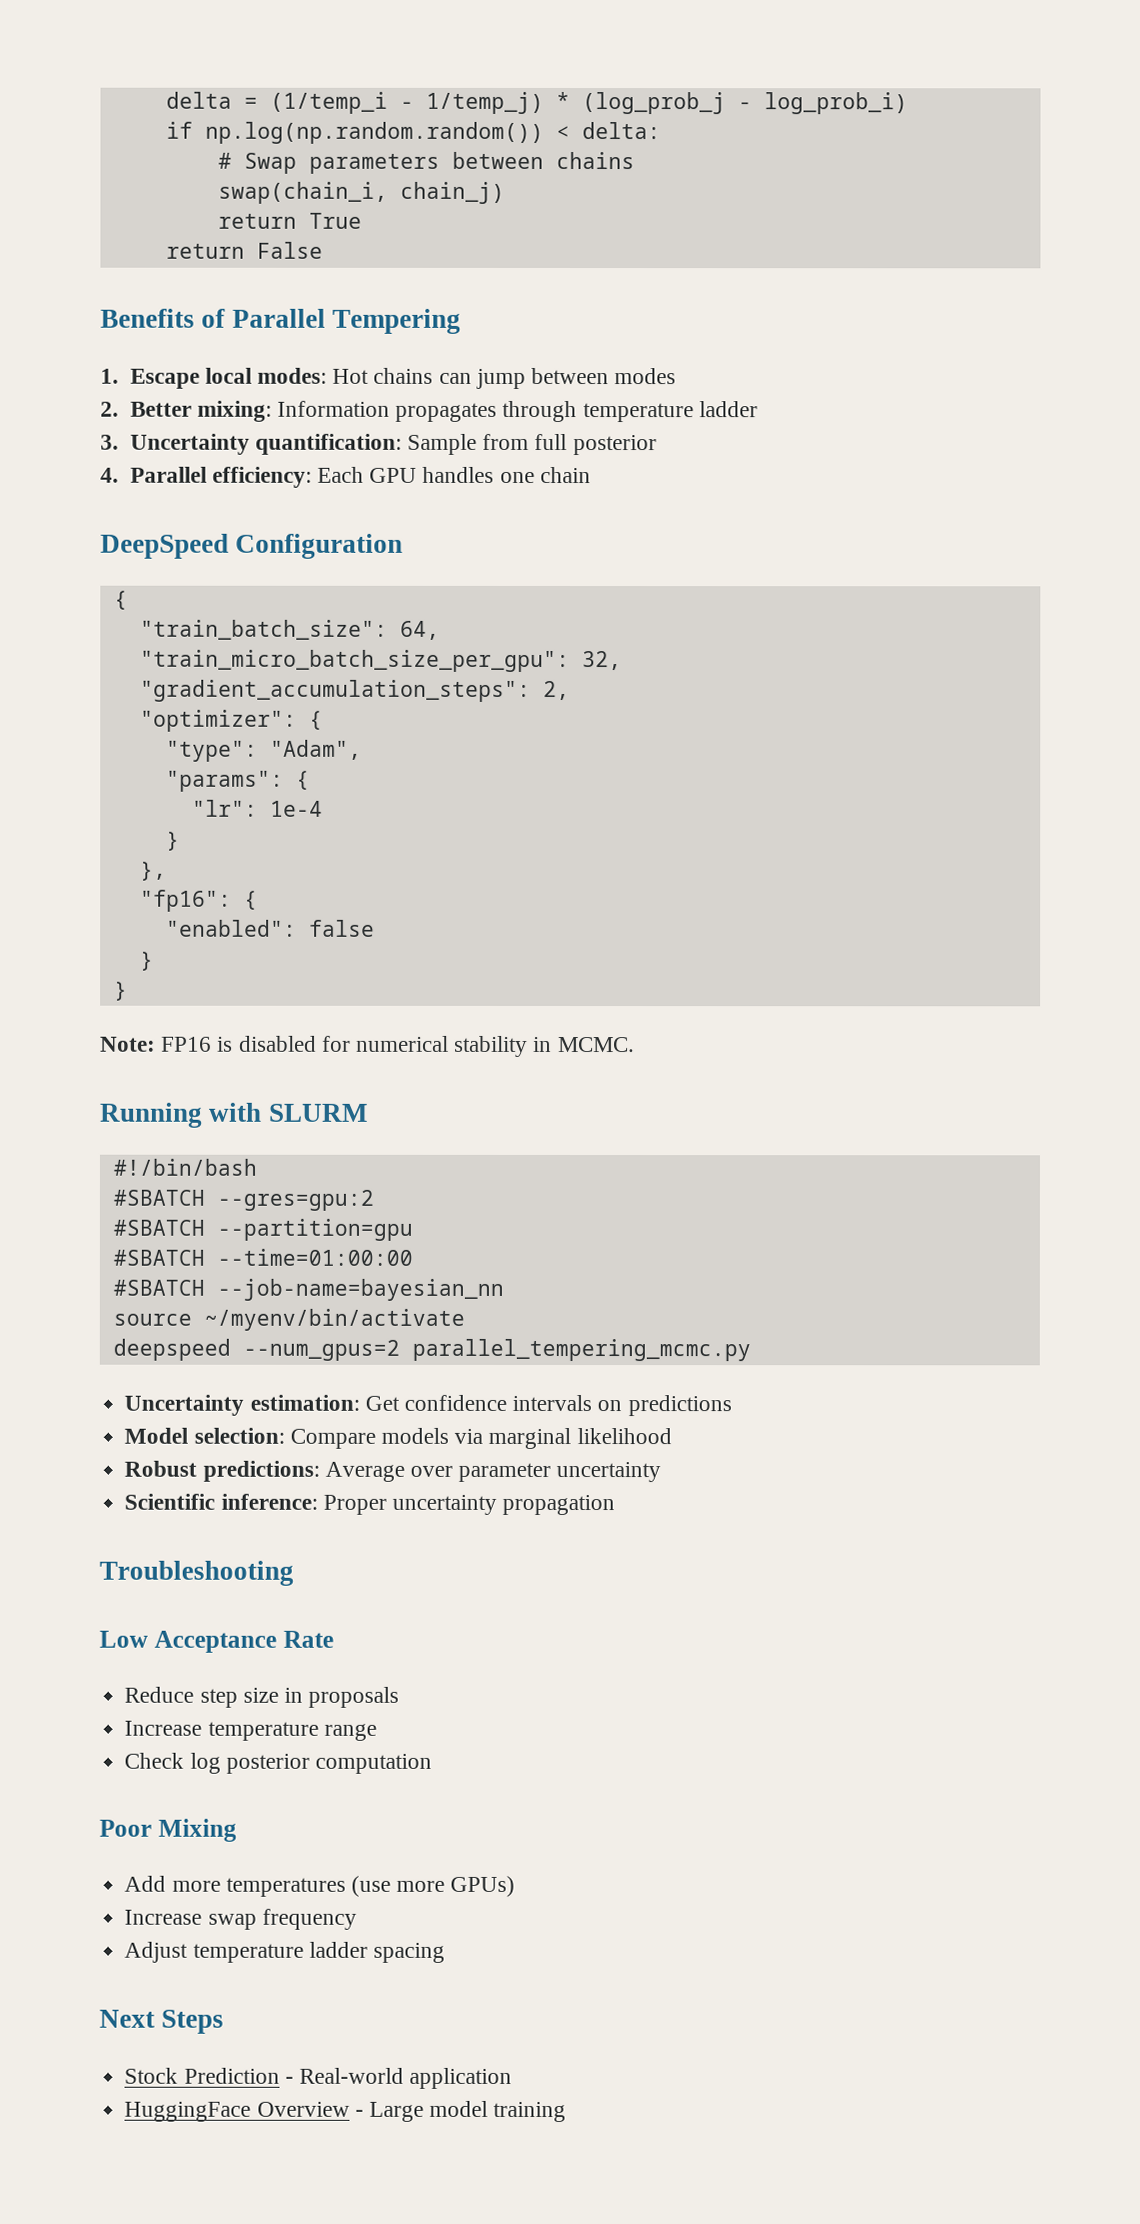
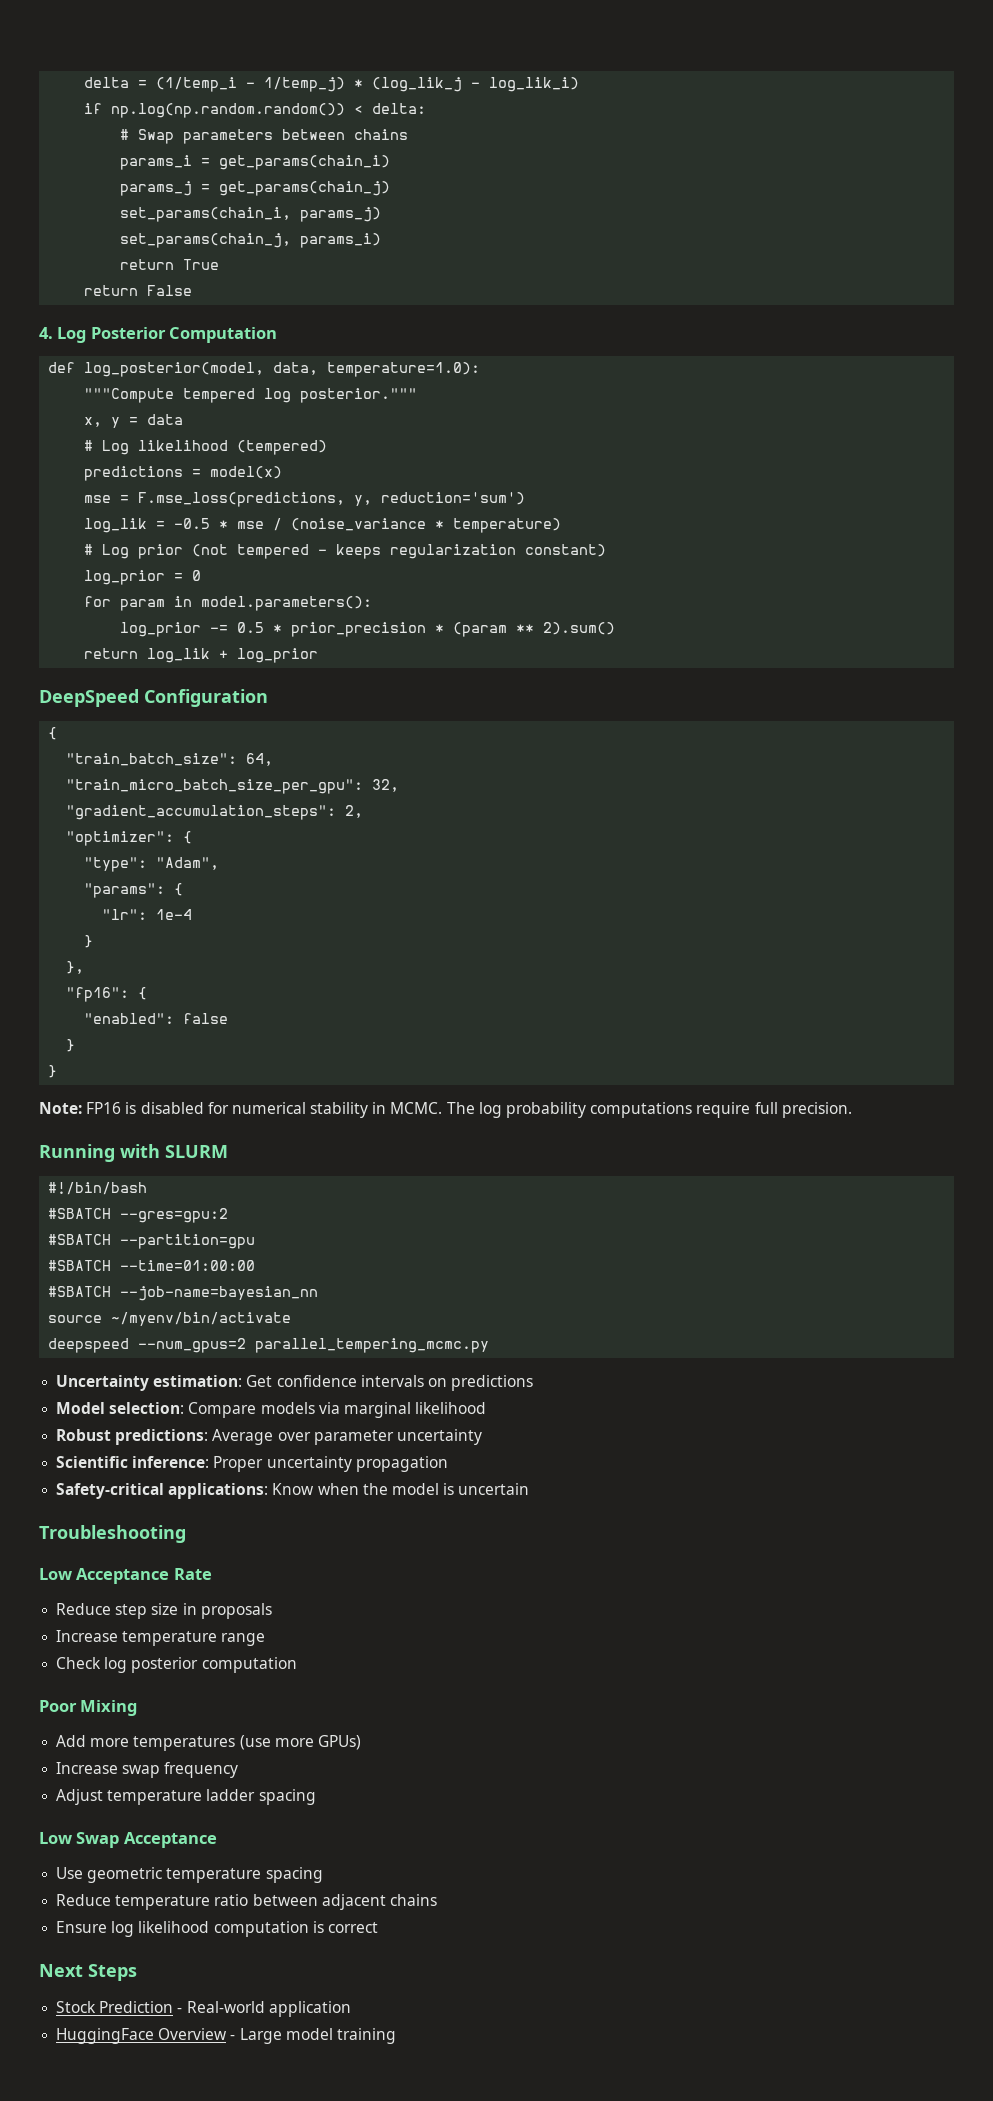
[581,92,908,115] (log_prob_j - log_prob_i) -> [372,77,580,92] (log_lik_j - log_lik_i)
[217,181,505,204] [217,212,362,229] [165,241,323,259] [100,308,461,334] [100,367,677,389] [100,400,758,423] [100,433,657,456] [100,466,591,488] swap(chain_i, chain_j) // return True // return False // Benefits of Parallel Tempering // 1. Escape local modes: Hot chains can jump between modes // 2. Better mixing: Information propagates through temperature ladder // 3. Uncertainty quantification: Sample from full posterior // 4. Parallel efficiency: Each GPU handles one chain -> [120,155,391,170] [120,181,391,196] [120,207,382,222] [120,233,382,248] [120,259,220,270] [84,285,193,296] [39,327,278,343] [48,362,481,377] [84,388,418,403] [84,414,184,428] [84,440,328,455] [84,466,283,481] [84,492,526,507] [84,518,562,533] [84,544,607,559] [84,570,202,585] [84,596,373,611] [120,622,616,637] [84,648,319,663] params_i = get_params(chain_i) // params_j = get_params(chain_j) // set_params(chain_i, params_j) // set_params(chain_j, params_i) // return True // return False // 4. Log Posterior Computation // def log_posterior(model, data, temperature=1.0): // """Compute tempered log posterior.""" // x, y = data // # Log likelihood (tempered) // predictions = model(x) // mse = F.mse_loss(predictions, y, reduction='sum') // log_lik = -0.5 * mse / (noise_variance * temperature) // # Log prior (not tempered - keeps regularization constant) // log_prior = 0 // for param in model.parameters(): // log_prior -= 0.5 * prior_precision * (param ** 2).sum() // return log_lik + log_prior
(635, 1044) none -> [446,1102,852,1118] The log probability computations require full precision.
(616, 1505) none -> [56,1483,530,1499] // Safety-critical applications: Know when the model is uncertain
(445, 1952) none -> [39,1832,217,1848] [56,1867,323,1883] [56,1894,437,1910] [56,1921,378,1937] // Low Swap Acceptance // Use geometric temperature spacing // Reduce temperature ratio between adjacent chains // Ensure log likelihood computation is correct

